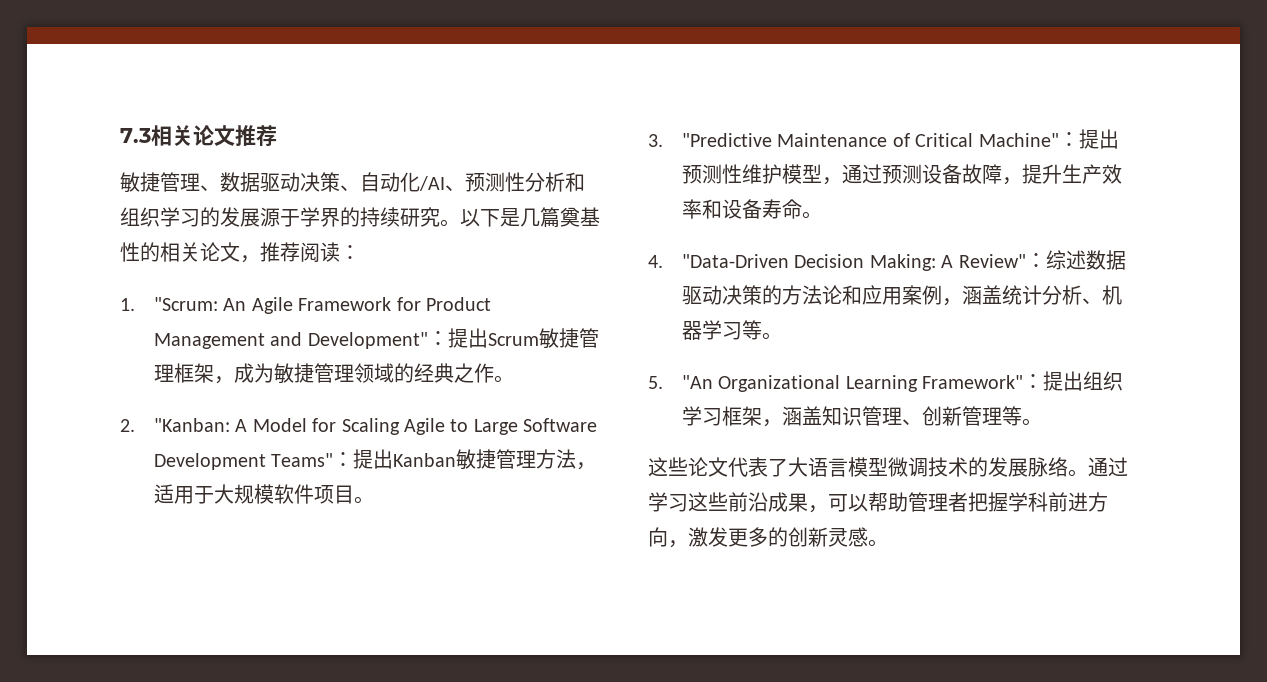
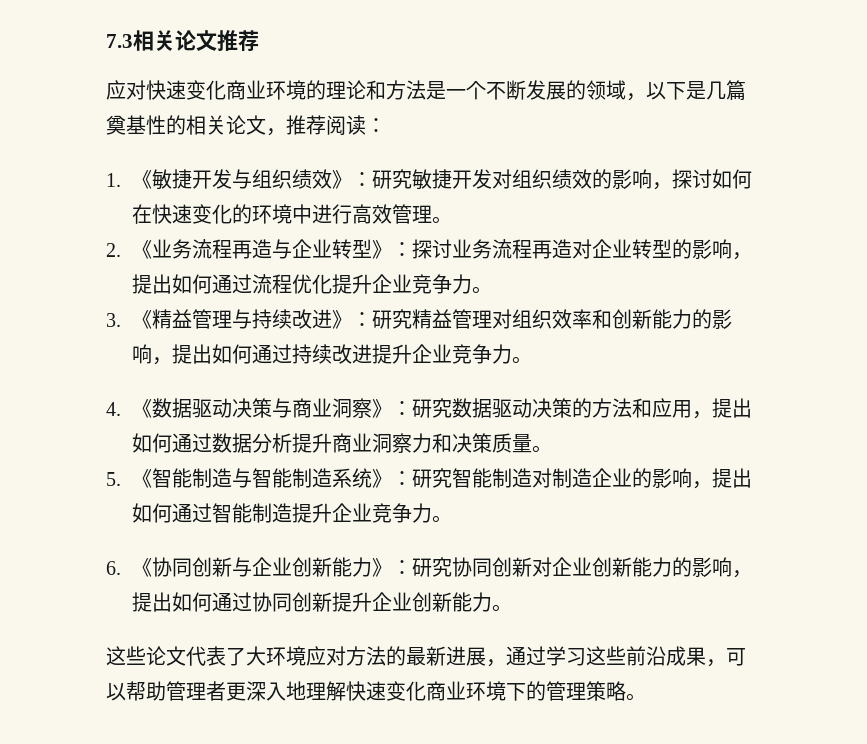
[120,172,585,193] [120,207,460,227] 敏捷管理、数据驱动决策、自动化/AI、预测性分析和组织学习的发展源于学界的持续研究。 -> [106,80,646,101] 应对快速变化商业环境的理论和方法是一个不断发展的领域，
[153,297,491,314] [153,328,599,349] [153,363,514,384] [120,418,598,435] [153,449,597,470] [153,484,374,504] [648,129,1119,149] [681,164,1122,185] [681,199,822,219] [648,250,1086,271] "Scrum: An Agile Framework for Product Management and Development"：提出Scrum敏捷管理框架，成为敏捷管理领域的经典之作。 // 2. "Kanban: A Model for Scaling Agile to Large Software Development Teams"：提出Kanban敏捷管理方法，适用于大规模软件项目。 // 3. "Predictive Maintenance of Critical Machine"：提出预测性维护模型，通过预测设备故障，提升生产效率和设备寿命。 // 4. "Data-Driven Decision Making: A Review"：综述 -> [131,169,752,190] [131,204,452,224] [106,239,752,260] [131,274,492,294] [106,309,732,329] [131,344,532,365] [106,398,452,419] 《敏捷开发与组织绩效》：研究敏捷开发对组织绩效的影响，探讨如何在快速变化的环境中进行高效管理。 // 2.《业务流程再造与企业转型》：探讨业务流程再造对企业转型的影响，提出如何通过流程优化提升企业竞争力。 // 3.《精益管理与持续改进》：研究精益管理对组织效率和创新能力的影响，提出如何通过持续改进提升企业竞争力。 // 4.《数据驱动决策与商业洞察》：研究
[821,285,1122,306] [681,320,782,340] [648,371,1124,392] [681,406,1022,427] 论和应用案例，涵盖统计分析、机器学习等。 // 5. "An Organizational Learning Framework"：提出组织学习框架，涵盖知识管理、创新管理等 -> [631,398,752,419] [131,433,552,454] [106,468,752,489] [131,503,452,523] [106,557,752,578] [131,592,492,612] 和应用，提出如何通过数据分析提升商业洞察力和决策质量。 // 5.《智能制造与智能制造系统》：研究智能制造对制造企业的影响，提出如何通过智能制造提升企业竞争力。 // 6.《协同创新与企业创新能力》：研究协同创新对企业创新能力的影响，提出如何通过协同创新提升企业创新能力
[808,457,1088,477] 语言模型微调技术的发展脉络。 -> [266,646,506,667] 环境应对方法的最新进展，
[968,492,1108,512] [648,527,868,548] 把握学科前进方向，激发更多的创新灵感 -> [226,681,626,701] 更深入地理解快速变化商业环境下的管理策略

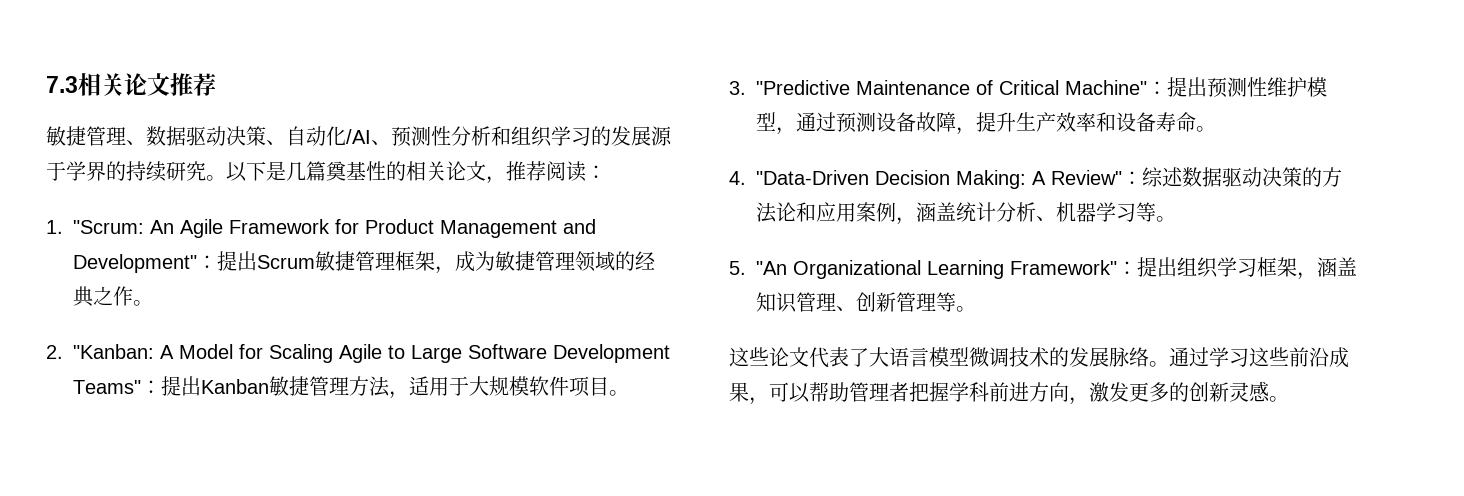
[106,80,646,101] 应对快速变化商业环境的理论和方法是一个不断发展的领域， -> [46,126,672,147] [46,161,226,182] 敏捷管理、数据驱动决策、自动化/AI、预测性分析和组织学习的发展源于学界的持续研究。
[131,169,752,190] [131,204,452,224] [106,239,752,260] [131,274,492,294] [106,309,732,329] [131,344,532,365] [106,398,452,419] 《敏捷开发与组织绩效》：研究敏捷开发对组织绩效的影响，探讨如何在快速变化的环境中进行高效管理。 // 2.《业务流程再造与企业转型》：探讨业务流程再造对企业转型的影响，提出如何通过流程优化提升企业竞争力。 // 3.《精益管理与持续改进》：研究精益管理对组织效率和创新能力的影响，提出如何通过持续改进提升企业竞争力。 // 4.《数据驱动决策与商业洞察》：研究 -> [73,219,596,238] [73,251,655,274] [73,286,153,307] [46,344,670,363] [73,376,629,399] [729,77,1327,98] [756,112,1216,135] [729,167,1183,189] "Scrum: An Agile Framework for Product Management and Development"：提出Scrum敏捷管理框架，成为敏捷管理领域的经典之作。 // 2. "Kanban: A Model for Scaling Agile to Large Software Development Teams"：提出Kanban敏捷管理方法，适用于大规模软件项目。 // 3. "Predictive Maintenance of Critical Machine"：提出预测性维护模型，通过预测设备故障，提升生产效率和设备寿命。 // 4. "Data-Driven Decision Making: A Review"：综述
[631,398,752,419] [131,433,552,454] [106,468,752,489] [131,503,452,523] [106,557,752,578] [131,592,492,612] 和应用，提出如何通过数据分析提升商业洞察力和决策质量。 // 5.《智能制造与智能制造系统》：研究智能制造对制造企业的影响，提出如何通过智能制造提升企业竞争力。 // 6.《协同创新与企业创新能力》：研究协同创新对企业创新能力的影响，提出如何通过协同创新提升企业创新能力 -> [776,202,1176,225] [729,257,1357,280] [756,292,956,313] 论和应用案例，涵盖统计分析、机器学习等。 // 5. "An Organizational Learning Framework"：提出组织学习框架，涵盖知识管理、创新管理等
[266,646,506,667] 环境应对方法的最新进展， -> [889,347,1169,367] 语言模型微调技术的发展脉络。
[226,681,626,701] 更深入地理解快速变化商业环境下的管理策略 -> [909,381,1270,405] 把握学科前进方向，激发更多的创新灵感

